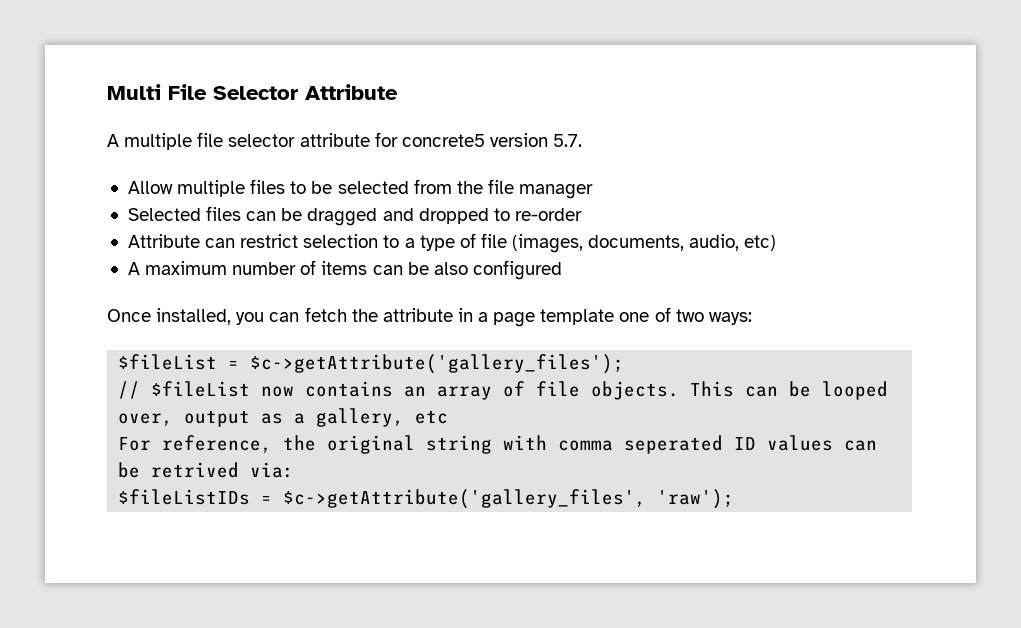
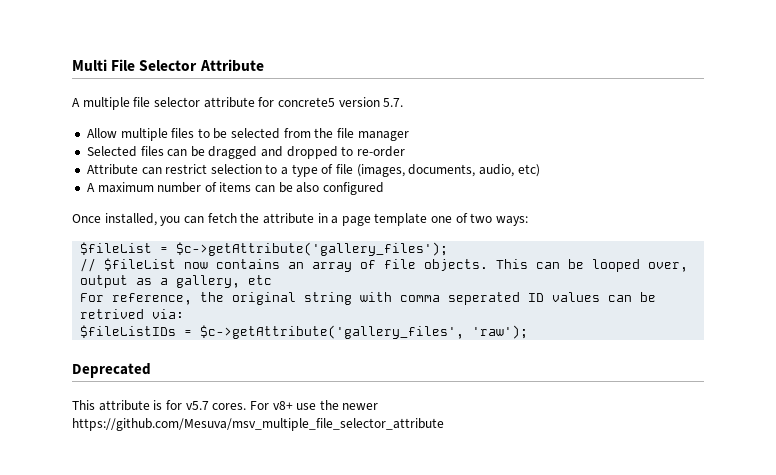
(735, 499) none -> [72,363,151,378] [72,400,379,411] [72,418,444,431] // Deprecated // This attribute is for v5.7 cores. For v8+ use the newer https://github.com/Mesuva/msv_multiple_file_selector_attribute

